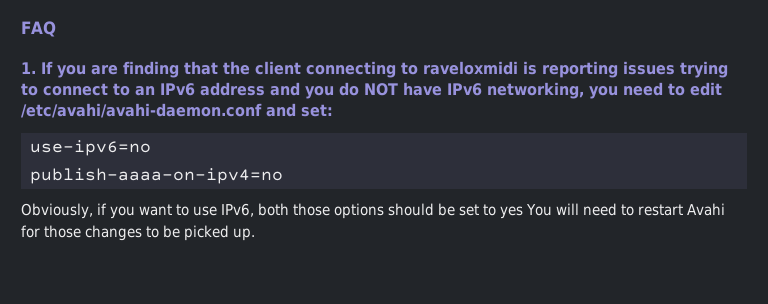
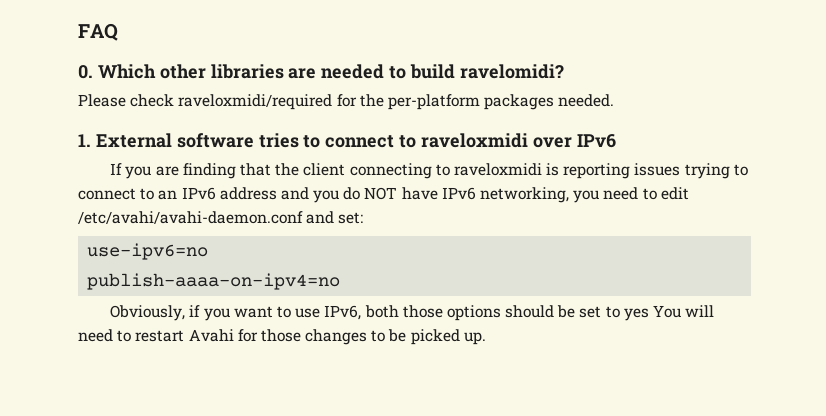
[21,62,36,74] 1. -> [78,64,564,79] [78,94,615,110] [78,133,616,148] 0. Which other libraries are needed to build ravelomidi? // Please check raveloxmidi/required for the per-platform packages needed. // 1. External software tries to connect to raveloxmidi over IPv6 //

